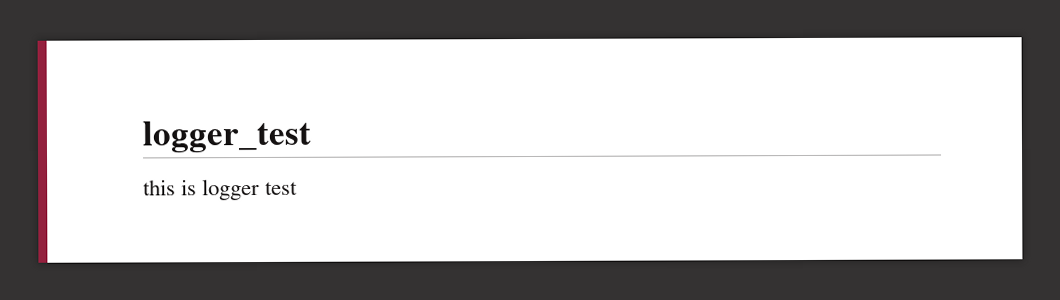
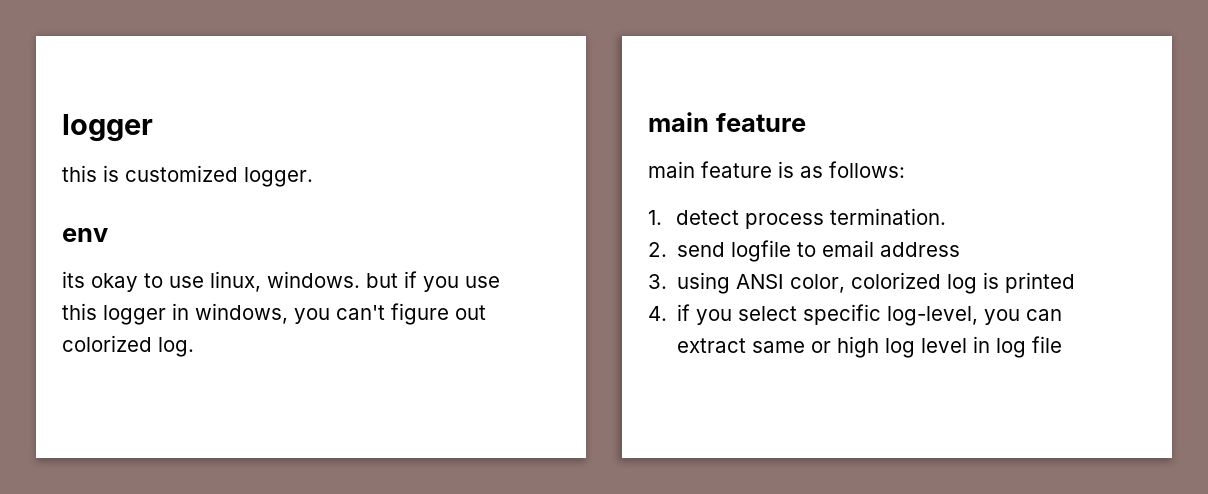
[142,120,312,154] logger_test -> [62,114,153,142] logger
[202,178,299,201] logger test -> [125,165,313,187] [62,228,108,242] [62,271,500,292] [62,303,486,325] [62,335,194,357] [648,112,806,132] [648,161,905,178] [648,208,947,229] [648,240,961,262] [648,272,1076,294] [648,304,1063,326] [677,336,1063,358] customized logger. // env // its okay to use linux, windows. but if you use this logger in windows, you can't figure out colorized log. // main feature // main feature is as follows: // 1. detect process termination. // 2. send logfile to email address // 3. using ANSI color, colorized log is printed // 4. if you select specific log-level, you can extract same or high log level in log file

